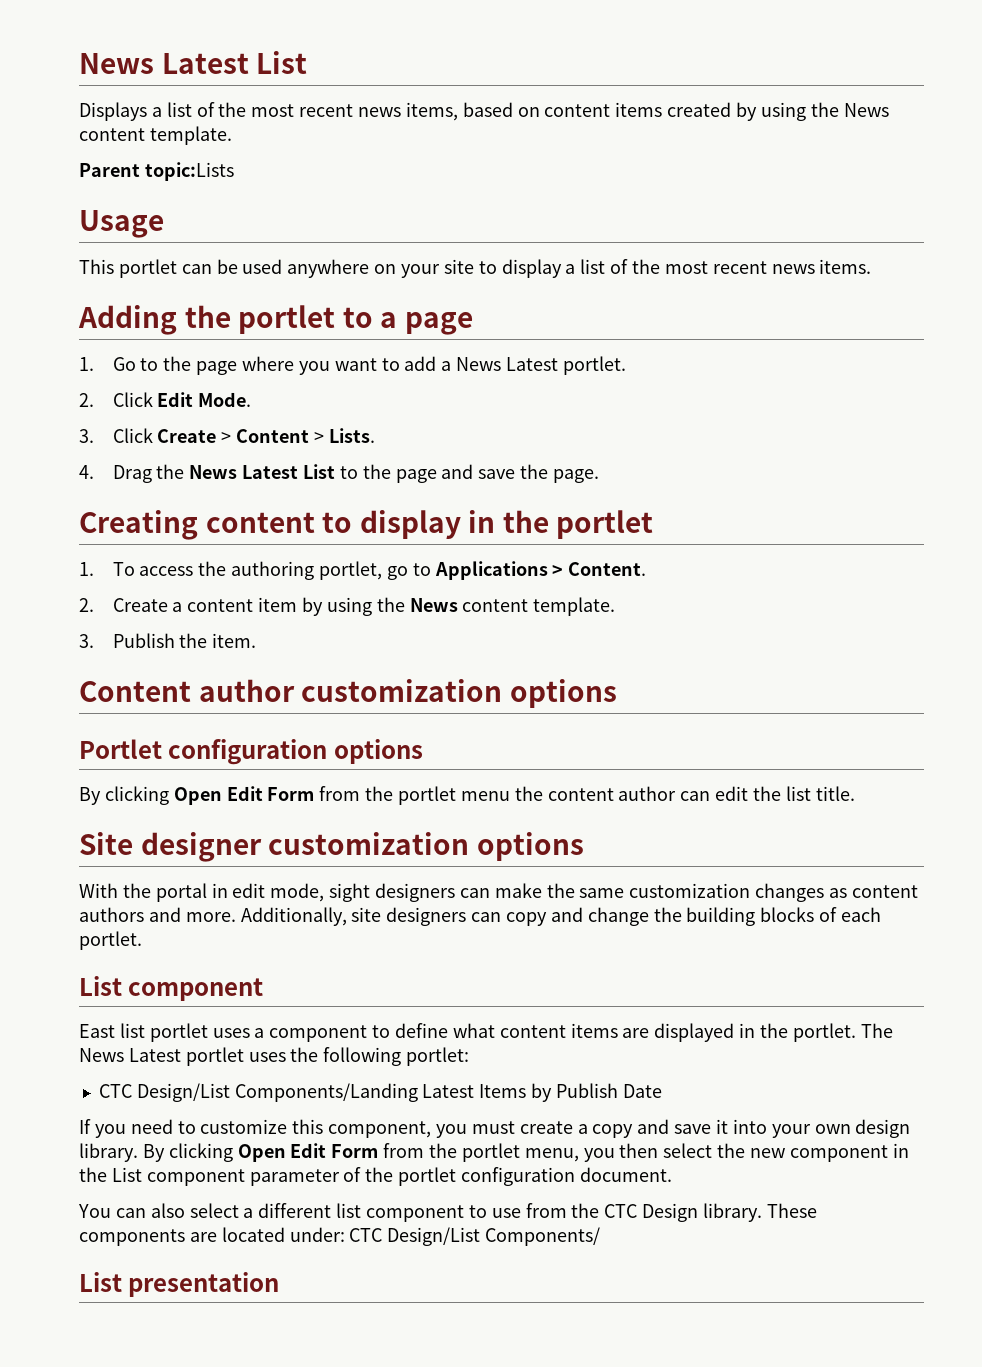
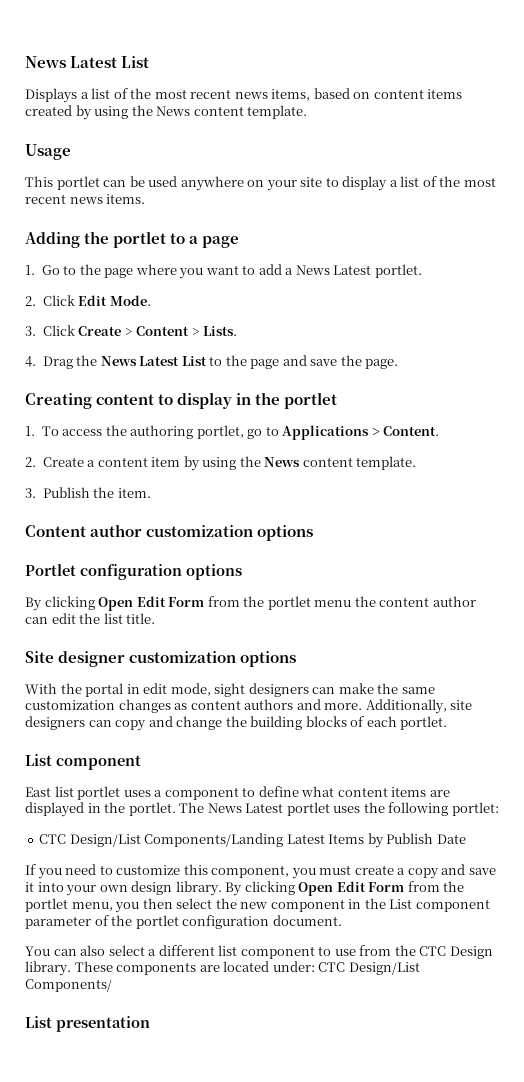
[79,162,234,181] // Parent topic:Lists -> (308, 112) none

